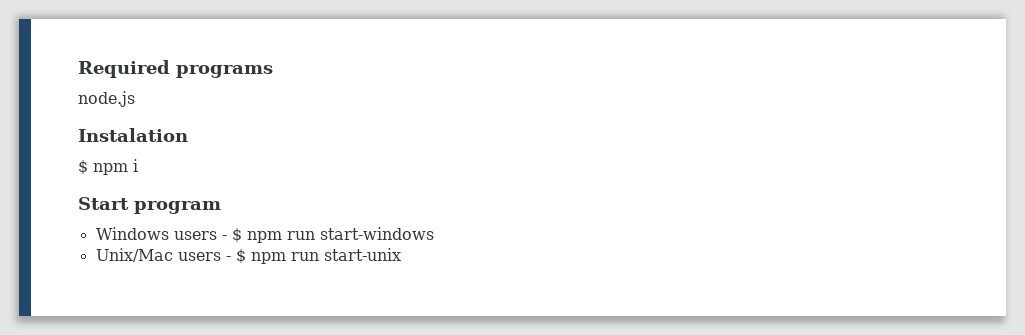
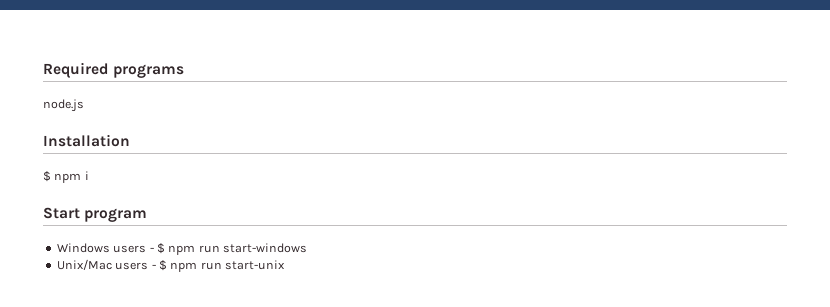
[78,128,188,142] Instalation -> [43,134,130,147] Installation

